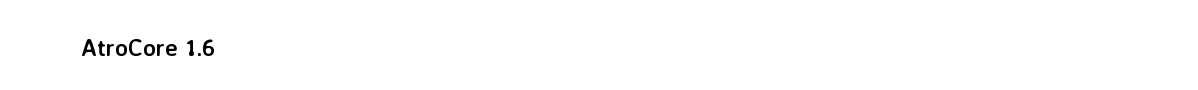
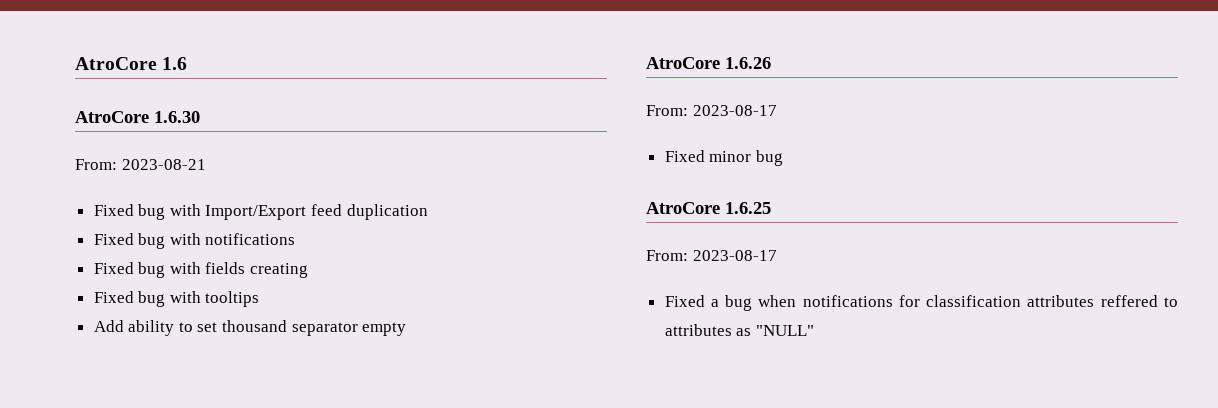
(215, 47) none -> [75,111,200,123] [75,159,206,170] [93,204,428,220] [93,233,296,249] [93,262,309,278] [93,291,260,307] [93,320,407,336] [646,57,771,69] [646,105,777,116] [664,150,783,166] [646,202,771,214] [646,250,777,261] [664,295,1178,311] [664,324,814,336] // AtroCore 1.6.30 // From: 2023-08-21 // Fixed bug with Import/Export feed duplication // Fixed bug with notifications // Fixed bug with fields creating // Fixed bug with tooltips // Add ability to set thousand separator empty // AtroCore 1.6.26 // From: 2023-08-17 // Fixed minor bug // AtroCore 1.6.25 // From: 2023-08-17 // Fixed a bug when notifications for classification attributes reffered to attributes as "NULL"

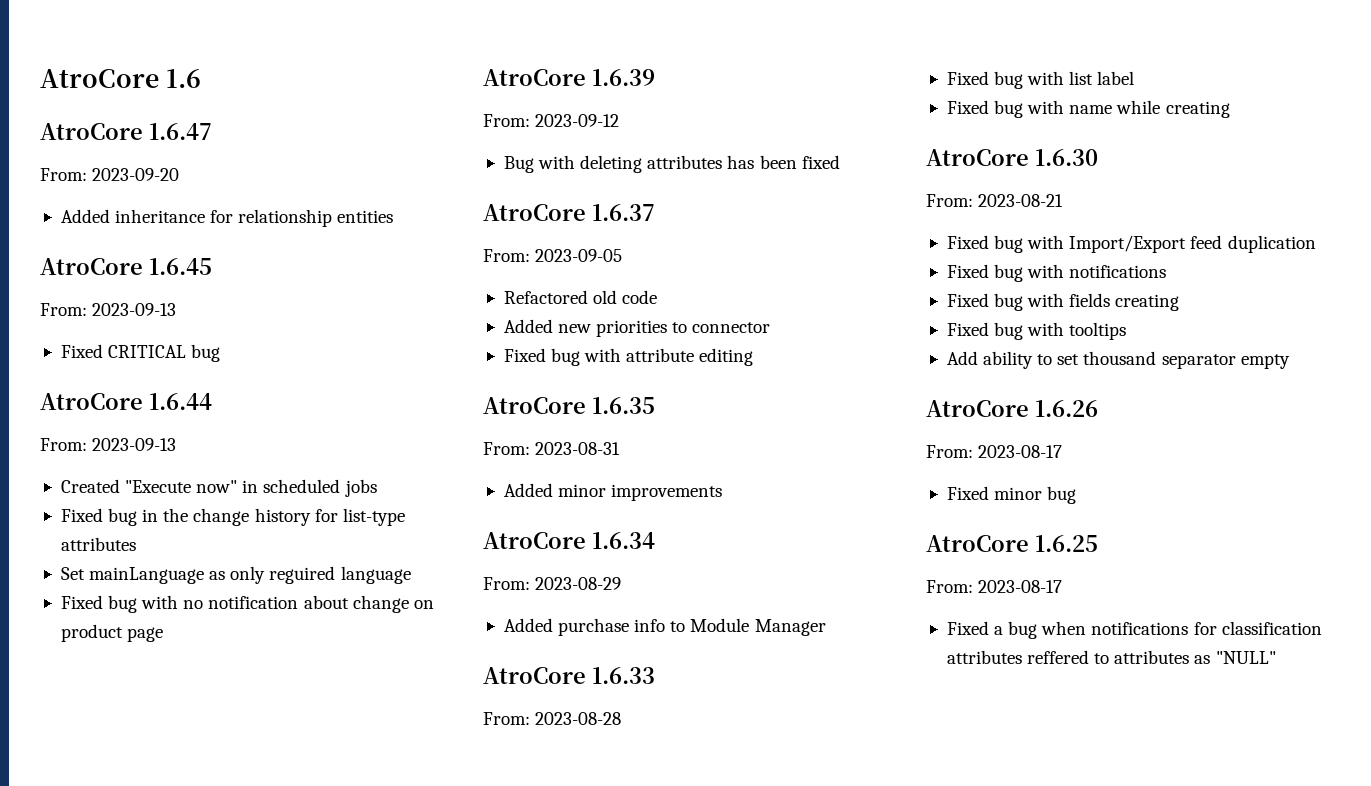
(188, 63) none -> [40,123,212,140] [40,168,180,181] [60,209,394,227] [40,258,212,275] [40,303,177,316] [60,344,221,362] [40,393,212,410] [40,438,177,451] [60,479,377,497] [60,508,405,526] [60,537,136,551] [60,566,411,584] [60,595,434,613] [60,624,164,642] [483,69,655,86] [483,114,620,127] [503,155,840,173] [483,204,655,221] [483,249,623,262] [503,290,658,304] [503,319,771,337] [503,348,754,366] [483,397,655,414] [483,442,621,455] [503,483,723,501] [483,532,655,549] [483,577,622,590] [503,618,826,636] [483,667,655,684] [483,712,622,725] [946,71,1135,89] [946,100,1230,118] // AtroCore 1.6.47 // From: 2023-09-20 // Added inheritance for relationship entities // AtroCore 1.6.45 // From: 2023-09-13 // Fixed CRITICAL bug // AtroCore 1.6.44 // From: 2023-09-13 // Created "Execute now" in scheduled jobs // Fixed bug in the change history for list-type attributes // Set mainLanguage as only reguired language // Fixed bug with no notification about change on product page // AtroCore 1.6.39 // From: 2023-09-12 // Bug with deleting attributes has been fixed // AtroCore 1.6.37 // From: 2023-09-05 // Refactored old code // Added new priorities to connector // Fixed bug with attribute editing // AtroCore 1.6.35 // From: 2023-08-31 // Added minor improvements // AtroCore 1.6.34 // From: 2023-08-29 // Added purchase info to Module Manager // AtroCore 1.6.33 // From: 2023-08-28 // Fixed bug with list label // Fixed bug with name while creating

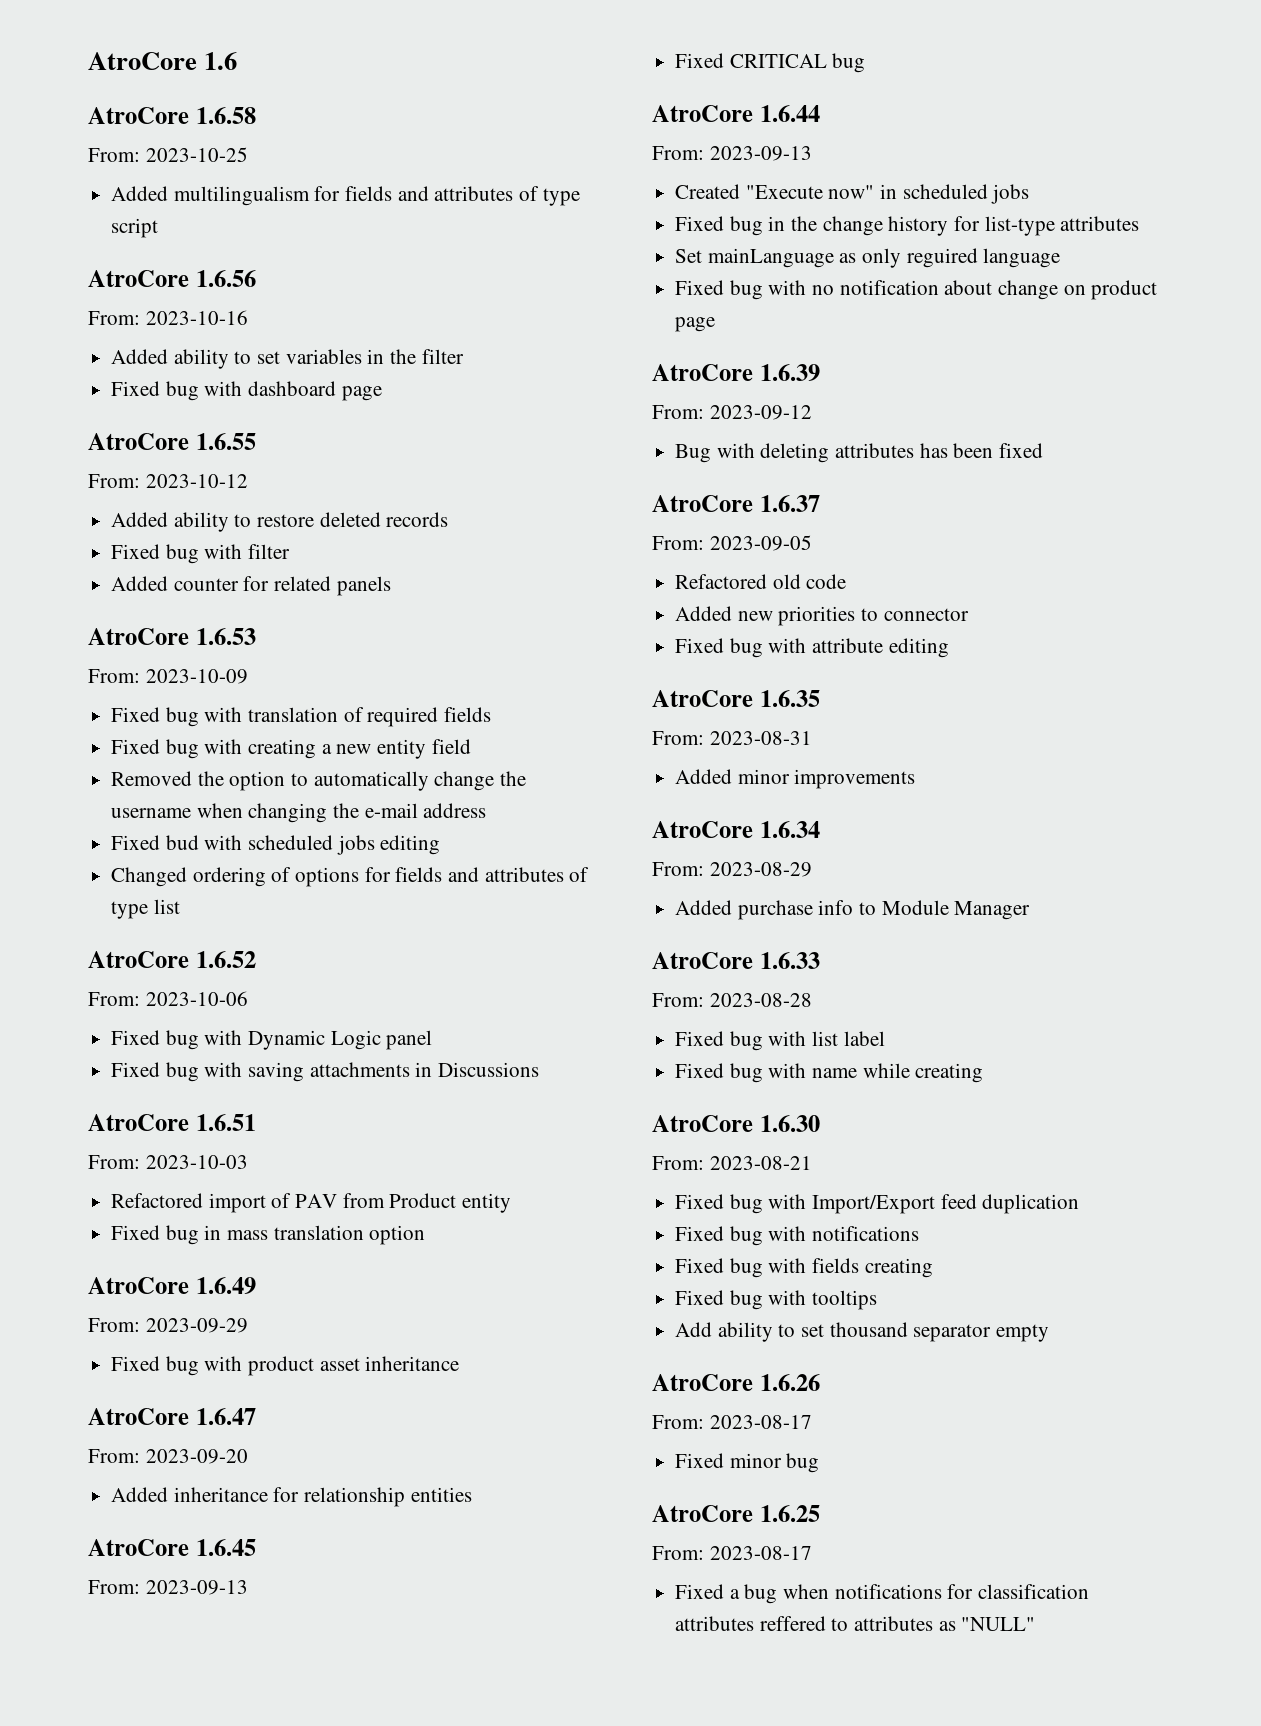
(201, 78) none -> [88,107,256,124] [88,147,248,162] [111,186,580,206] [111,218,159,238] [88,270,256,287] [88,310,248,325] [111,349,464,369] [111,381,382,401] [88,433,256,450] [88,474,248,488] [111,512,449,532] [111,544,291,564] [111,576,391,596] [88,628,256,645] [88,669,248,684] [111,707,492,727] [111,739,471,759] [111,771,527,791] [111,803,487,823] [111,835,441,855] [111,867,590,887] [111,899,180,919] [88,951,256,968] [88,991,248,1006] [111,1030,433,1050] [111,1062,540,1082] [88,1114,256,1131] [88,1155,248,1169] [111,1193,512,1213] [111,1225,426,1245] [88,1277,256,1294] [88,1318,248,1333] [111,1356,460,1376] // AtroCore 1.6.58 // From: 2023-10-25 // Added multilingualism for fields and attributes of type script // AtroCore 1.6.56 // From: 2023-10-16 // Added ability to set variables in the filter // Fixed bug with dashboard page // AtroCore 1.6.55 // From: 2023-10-12 // Added ability to restore deleted records // Fixed bug with filter // Added counter for related panels // AtroCore 1.6.53 // From: 2023-10-09 // Fixed bug with translation of required fields // Fixed bug with creating a new entity field // Removed the option to automatically change the username when changing the e-mail address // Fixed bud with scheduled jobs editing // Changed ordering of options for fields and attributes of type list // AtroCore 1.6.52 // From: 2023-10-06 // Fixed bug with Dynamic Logic panel // Fixed bug with saving attachments in Discussions // AtroCore 1.6.51 // From: 2023-10-03 // Refactored import of PAV from Product entity // Fixed bug in mass translation option // AtroCore 1.6.49 // From: 2023-09-29 // Fixed bug with product asset inheritance

